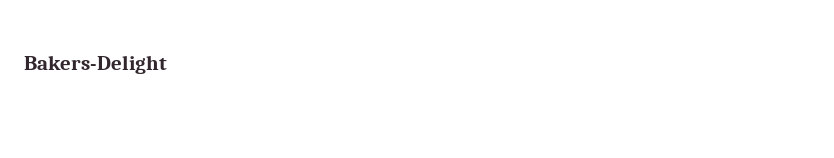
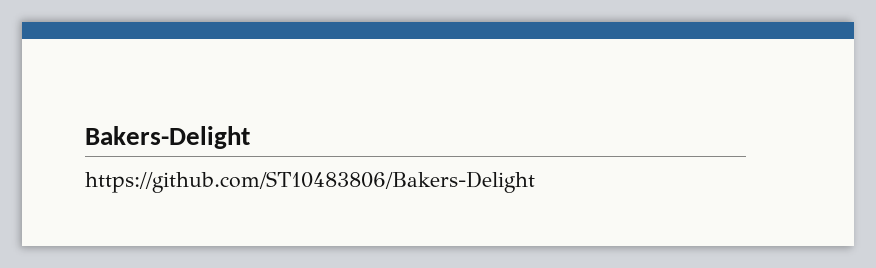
(167, 64) none -> [85,171,535,193] // https://github.com/ST10483806/Bakers-Delight

